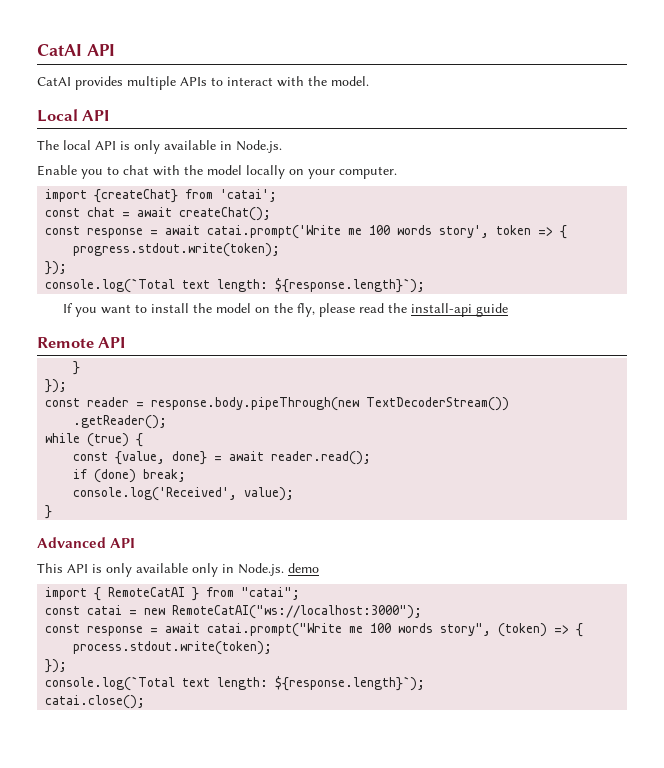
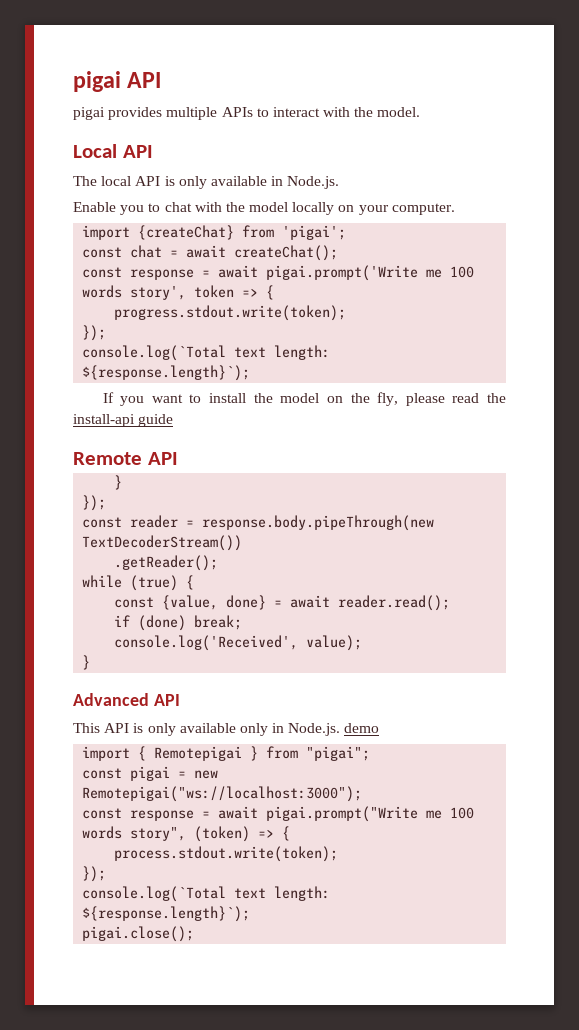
[37,44,115,56] [37,77,71,86] CatAI API // CatAI -> [73,71,162,92] [73,107,105,120] pigai API // pigai
[220,189,278,202] 'catai'; -> [282,225,347,240] 'pigai';
[207,225,342,239] catai.prompt('Write -> [266,265,419,281] pigai.prompt('Write
[108,587,186,597] RemoteCatAI -> [154,746,243,761] Remotepigai
[241,587,301,600] [45,605,123,615] "catai"; // const catai -> [306,746,371,761] [82,766,171,781] "pigai"; // const pigai
[172,605,423,619] [45,623,343,637] RemoteCatAI("ws://localhost:3000"); // const response = await catai.prompt("Write -> [82,786,363,802] [82,806,419,822] Remotepigai("ws://localhost:3000"); // const response = await pigai.prompt("Write
[45,695,146,709] catai.close(); -> [82,926,195,942] pigai.close();

